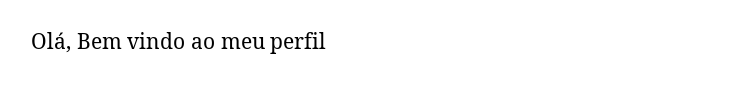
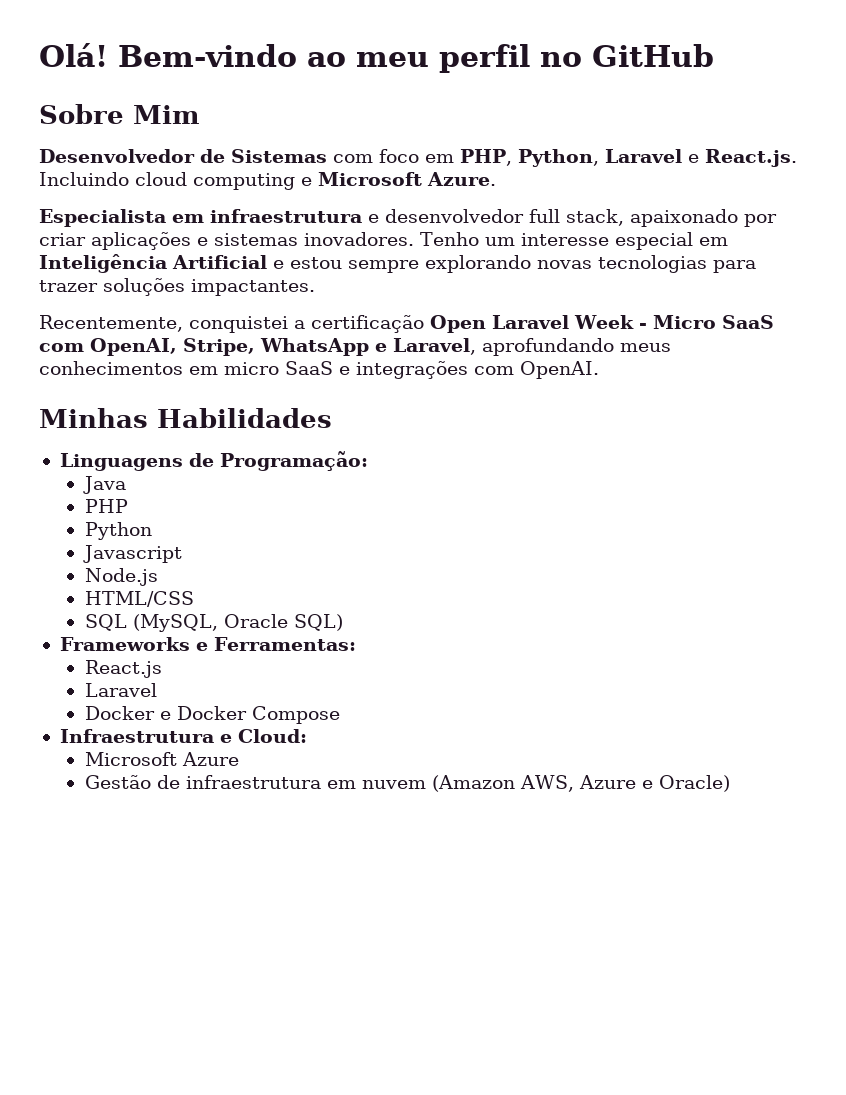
[31,32,327,54] Olá, Bem vindo ao meu perfil -> [39,43,714,73] [39,104,200,124] [39,149,797,167] [39,172,496,190] [39,209,777,227] [39,232,728,250] [39,254,756,273] [39,278,315,296] [39,315,774,333] [39,338,671,356] [39,361,599,379] [39,408,332,428] [59,451,368,471] [82,476,126,494] [84,499,128,513] [84,522,152,540] [82,545,182,563] [84,568,158,586] [84,591,194,607] [84,614,343,632] [59,637,356,651] [84,660,162,678] [84,683,157,697] [84,706,340,724] [59,729,307,743] [84,752,239,766] [84,775,730,792] Olá! Bem-vindo ao meu perfil no GitHub // Sobre Mim // Desenvolvedor de Sistemas com foco em PHP, Python, Laravel e React.js. Incluindo cloud computing e Microsoft Azure. // Especialista em infraestrutura e desenvolvedor full stack, apaixonado por criar aplicações e sistemas inovadores. Tenho um interesse especial em Inteligência Artificial e estou sempre explorando novas tecnologias para trazer soluções impactantes. // Recentemente, conquistei a certificação Open Laravel Week - Micro SaaS com OpenAI, Stripe, WhatsApp e Laravel, aprofundando meus conhecimentos em micro SaaS e integrações com OpenAI. // Minhas Habilidades // Linguagens de Programação: // Java // PHP // Python // Javascript // Node.js // HTML/CSS // SQL (MySQL, Oracle SQL) // Frameworks e Ferramentas: // React.js // Laravel // Docker e Docker Compose // Infraestrutura e Cloud: // Microsoft Azure // Gestão de infraestrutura em nuvem (Amazon AWS, Azure e Oracle)

